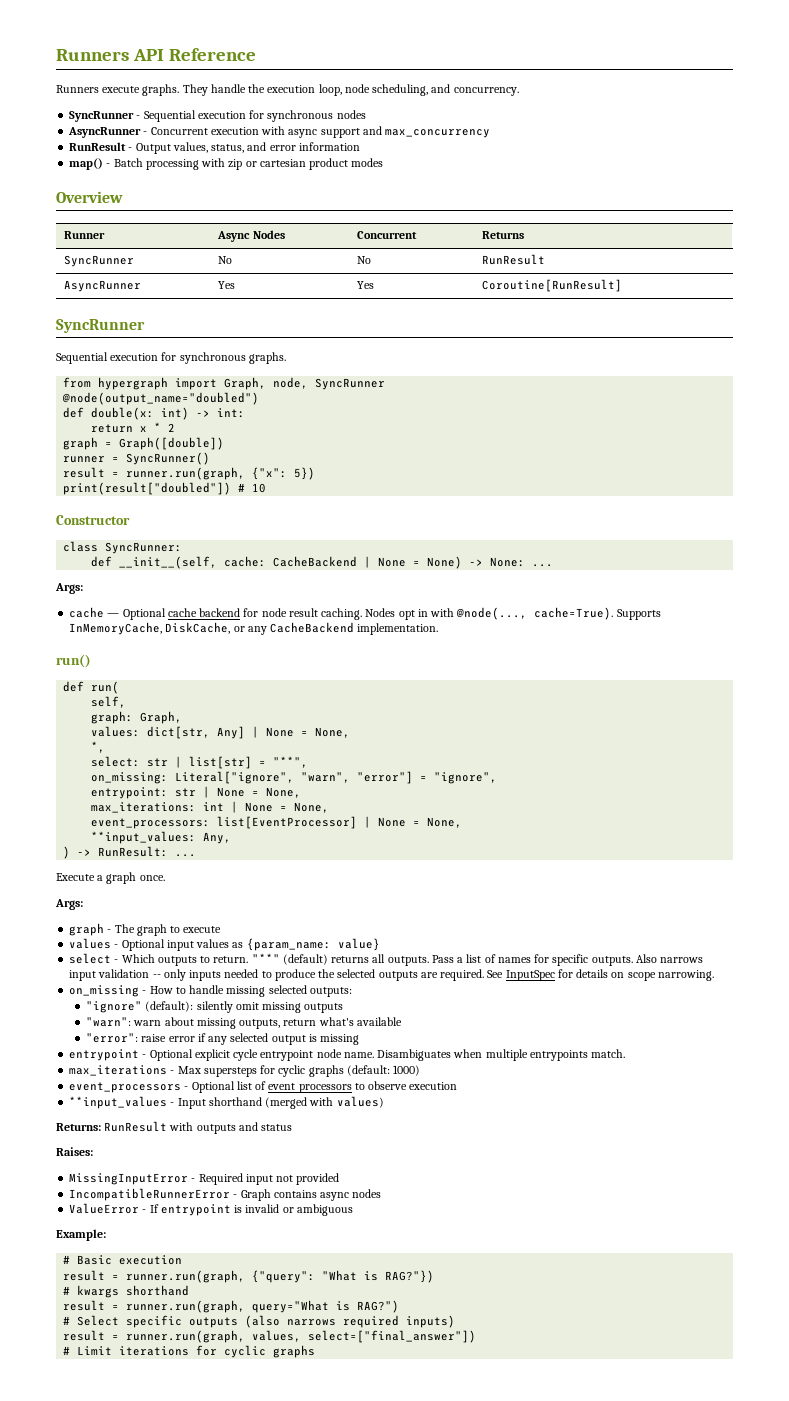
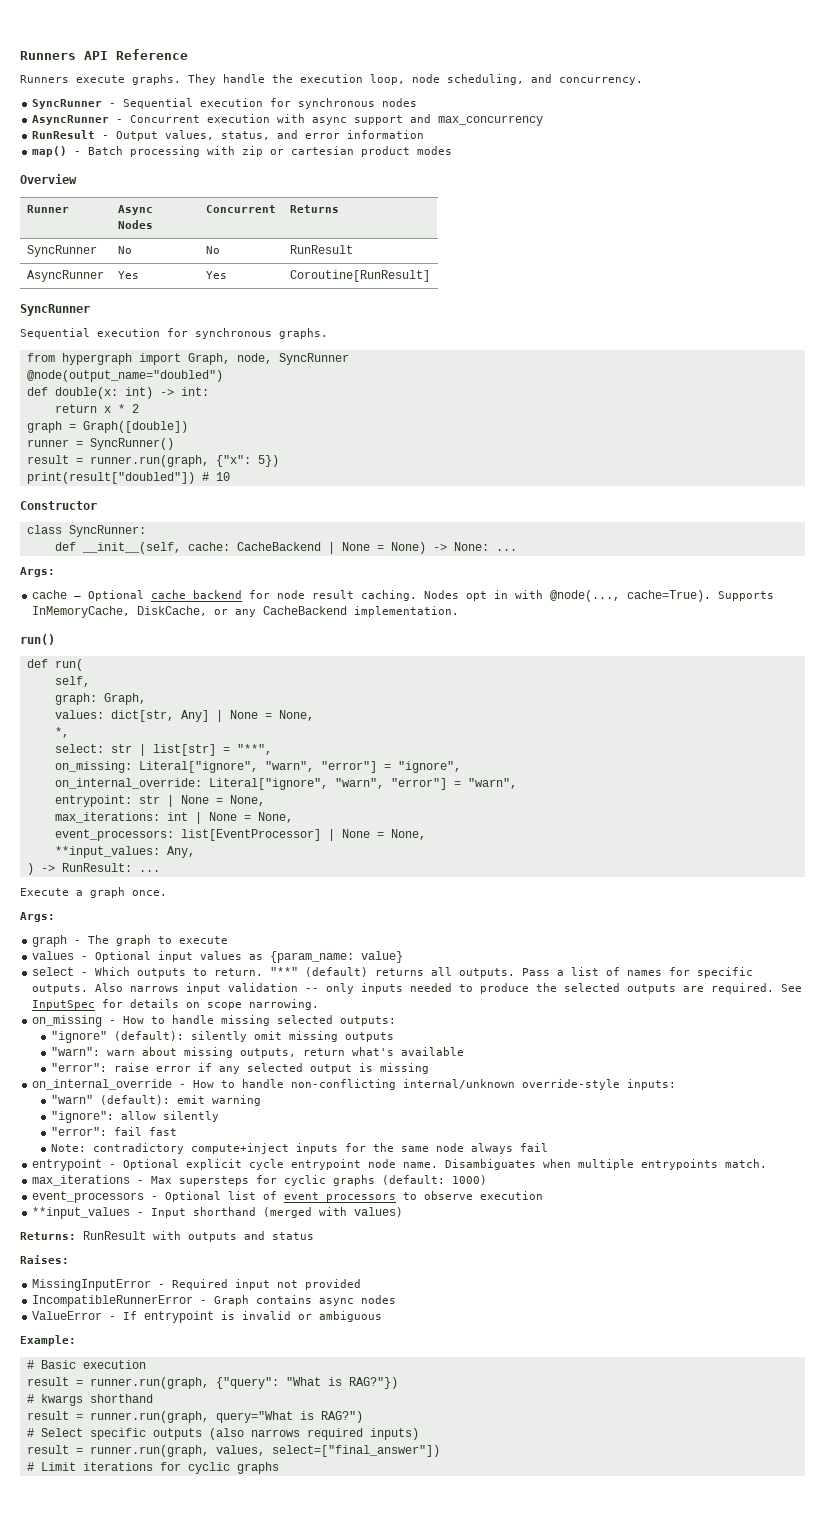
(498, 778) none -> [54,778,517,790] // on_internal_override: Literal["ignore", "warn", "error"] = "warn",
(360, 1039) none -> [32,1079,677,1090] [50,1095,261,1106] [50,1111,219,1123] [50,1127,177,1136] [50,1143,548,1154] // on_internal_override - How to handle non-conflicting internal/unknown override-style inputs: // "warn" (default): emit warning // "ignore": allow silently // "error": fail fast // Note: contradictory compute+inject inputs for the same node always fail

